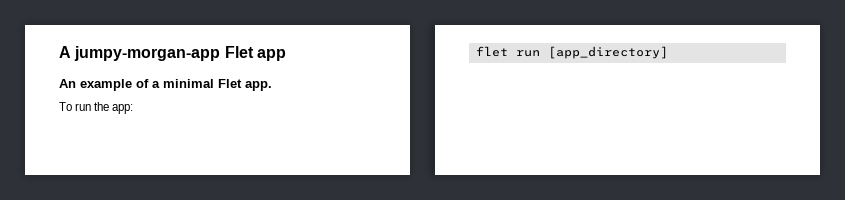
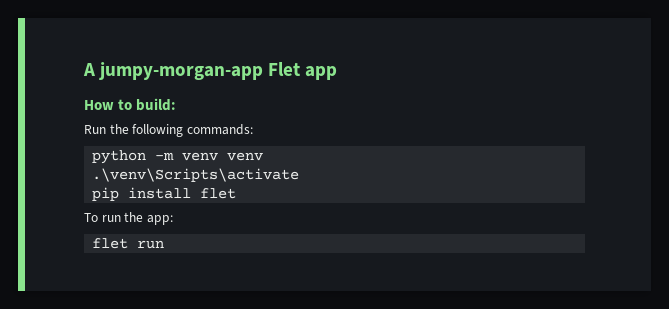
[59,79,272,91] An example of a minimal Flet app. -> [84,98,177,111] [84,124,253,137] [92,150,264,164] [92,168,300,182] [92,187,237,201] How to build: // Run the following commands: // python -m venv venv // .\venv\Scripts\activate // pip install flet
[547,46,668,59] [app_directory] -> (165, 244) none

